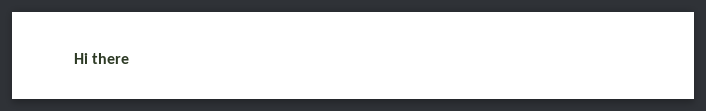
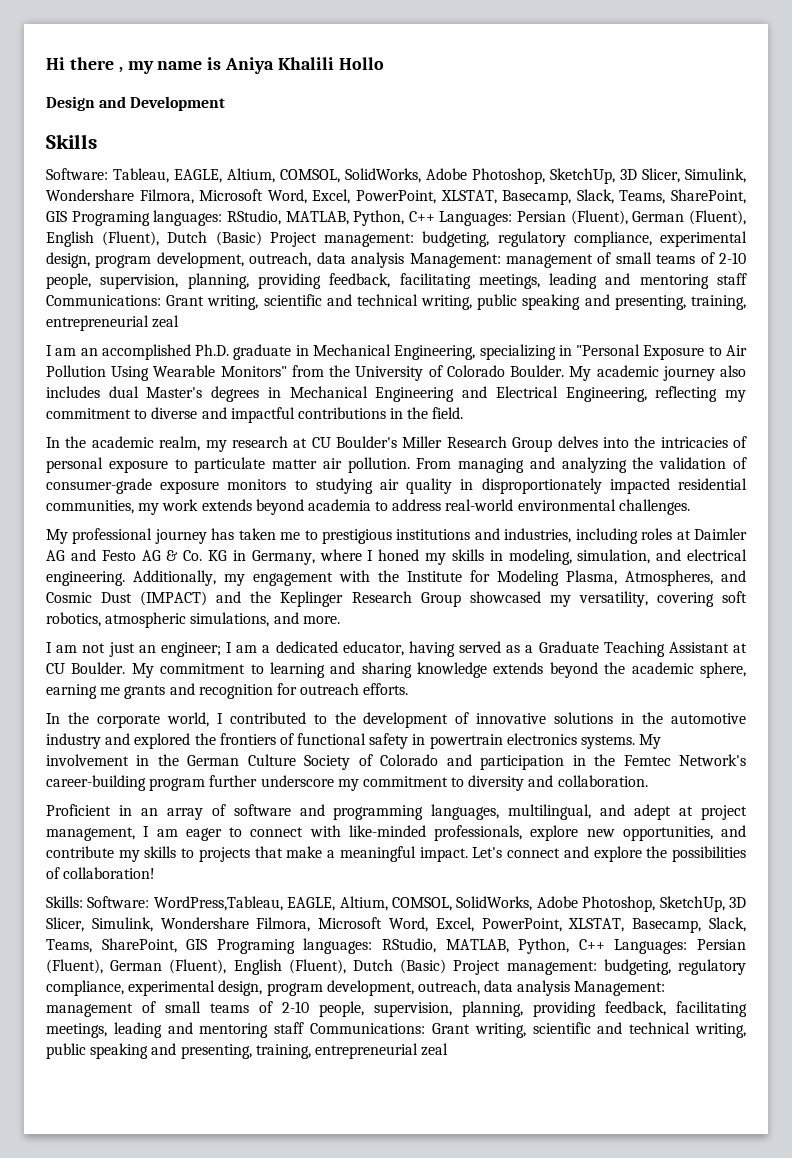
(130, 58) none -> [118,57,384,74] [46,96,226,111] [46,134,97,149] [46,168,746,184] [46,189,747,205] [46,210,746,226] [46,231,747,247] [46,252,746,268] [46,273,747,289] [46,294,746,310] [46,315,180,331] [46,344,748,360] [46,365,747,381] [46,386,747,402] [46,407,464,423] [46,436,747,452] [46,457,747,473] [46,478,747,494] [46,499,690,515] [46,528,748,544] [46,549,747,565] [46,570,746,586] [46,591,748,607] [46,612,340,628] [46,641,747,657] [46,662,746,678] [46,683,409,699] [46,712,747,728] [46,733,662,749] [46,754,746,770] [46,775,648,791] [46,804,747,820] [46,825,746,841] [46,846,747,862] [46,867,156,879] [46,896,746,912] [46,917,746,933] [46,938,747,954] [46,959,746,975] [46,980,666,996] [46,1001,747,1017] [46,1022,746,1038] [46,1043,449,1059] , my name is Aniya Khalili Hollo // Design and Development // Skills // Software: Tableau, EAGLE, Altium, COMSOL, SolidWorks, Adobe Photoshop, SketchUp, 3D Slicer, Simulink, Wondershare Filmora, Microsoft Word, Excel, PowerPoint, XLSTAT, Basecamp, Slack, Teams, SharePoint, GIS Programing languages: RStudio, MATLAB, Python, C++ Languages: Persian (Fluent), German (Fluent), English (Fluent), Dutch (Basic) Project management: budgeting, regulatory compliance, experimental design, program development, outreach, data analysis Management: management of small teams of 2-10 people, supervision, planning, providing feedback, facilitating meetings, leading and mentoring staff Communications: Grant writing, scientific and technical writing, public speaking and presenting, training, entrepreneurial zeal // I am an accomplished Ph.D. graduate in Mechanical Engineering, specializing in "Personal Exposure to Air Pollution Using Wearable Monitors" from the University of Colorado Boulder. My academic journey also includes dual Master's degrees in Mechanical Engineering and Electrical Engineering, reflecting my commitment to diverse and impactful contributions in the field. // In the academic realm, my research at CU Boulder's Miller Research Group delves into the intricacies of personal exposure to particulate matter air pollution. From managing and analyzing the validation of consumer-grade exposure monitors to studying air quality in disproportionately impacted residential communities, my work extends beyond academia to address real-world environmental challenges. // My professional journey has taken me to prestigious institutions and industries, including roles at Daimler AG and Festo AG & Co. KG in Germany, where I honed my skills in modeling, simulation, and electrical engineering. Additionally, my engagement with the Institute for Modeling Plasma, Atmospheres, and Cosmic Dust (IMPACT) and the Keplinger Research Group showcased my versatility, covering soft robotics, atmospheric simulations, and more. // I am not just an engineer; I am a dedicated educator, having served as a Graduate Teaching Assistant at CU Boulder. My commitment to learning and sharing knowledge extends beyond the academic sphere, earning me grants and recognition for outreach efforts. // In the corporate world, I contributed to the development of innovative solutions in the automotive industry and explored the frontiers of functional safety in powertrain electronics systems. My involvement in the German Culture Society of Colorado and participation in the Femtec Network's career-building program further underscore my commitment to diversity and collaboration. // Proficient in an array of software and programming languages, multilingual, and adept at project management, I am eager to connect with like-minded professionals, explore new opportunities, and contribute my skills to projects that make a meaningful impact. Let's connect and explore the possibilities of collaboration! // Skills: Software: WordPress,Tableau, EAGLE, Altium, COMSOL, SolidWorks, Adobe Photoshop, SketchUp, 3D Slicer, Simulink, Wondershare Filmora, Microsoft Word, Excel, PowerPoint, XLSTAT, Basecamp, Slack, Teams, SharePoint, GIS Programing languages: RStudio, MATLAB, Python, C++ Languages: Persian (Fluent), German (Fluent), English (Fluent), Dutch (Basic) Project management: budgeting, regulatory compliance, experimental design, program development, outreach, data analysis Management: management of small teams of 2-10 people, supervision, planning, providing feedback, facilitating meetings, leading and mentoring staff Communications: Grant writing, scientific and technical writing, public speaking and presenting, training, entrepreneurial zeal

